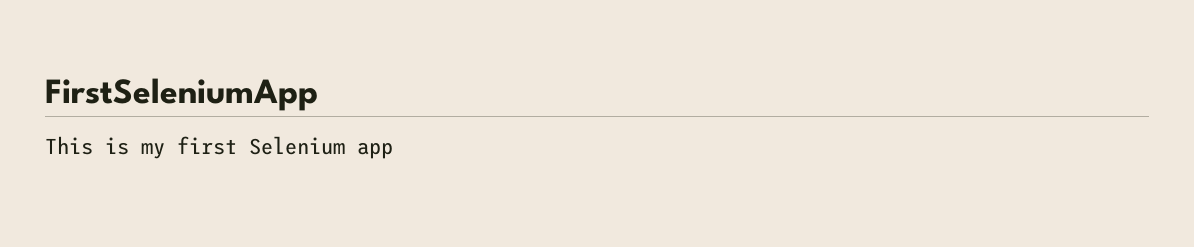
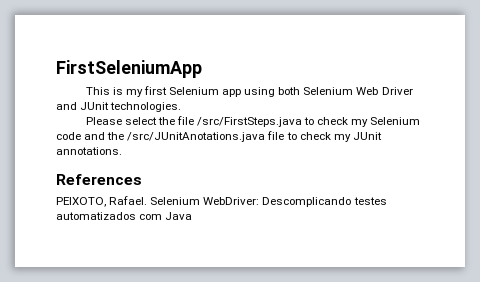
(393, 150) none -> [244,87,413,97] [56,102,182,112] [85,116,421,127] [56,131,382,142] [56,147,122,155] [56,174,142,185] [56,196,387,207] [56,212,193,220] using both Selenium Web Driver and JUnit technologies. // Please select the file /src/FirstSteps.java to check my Selenium code and the /src/JUnitAnotations.java file to check my JUnit annotations. // References // PEIXOTO, Rafael. Selenium WebDriver: Descomplicando testes automatizados com Java

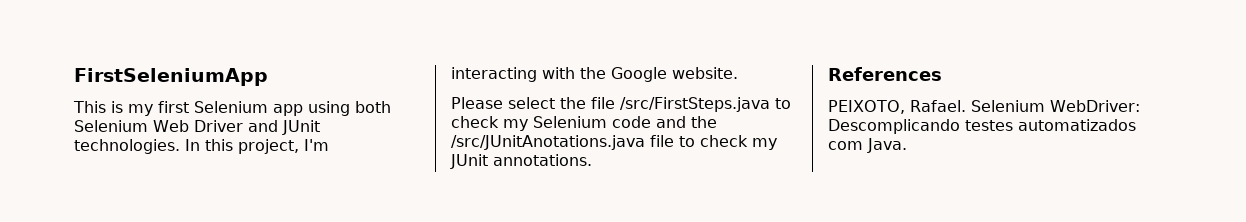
(182, 107) none -> [185,139,329,154] [451,67,738,82] In this project, I'm interacting with the Google website.
[165,212,193,220] Java -> [867,138,907,153] Java.

